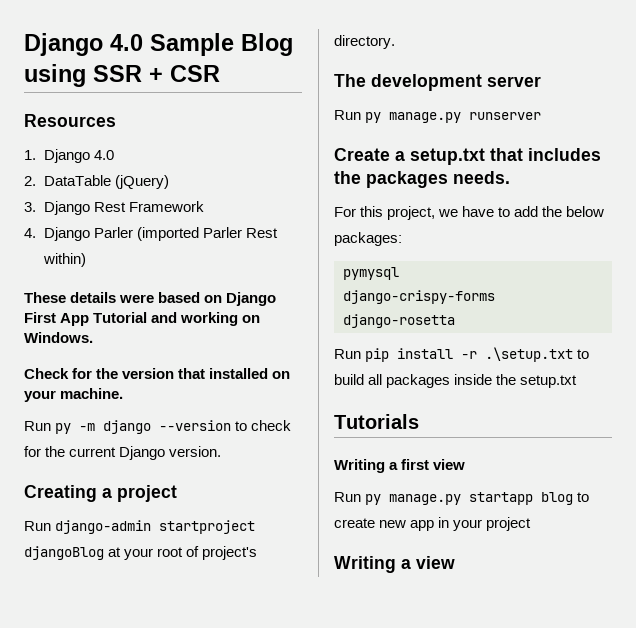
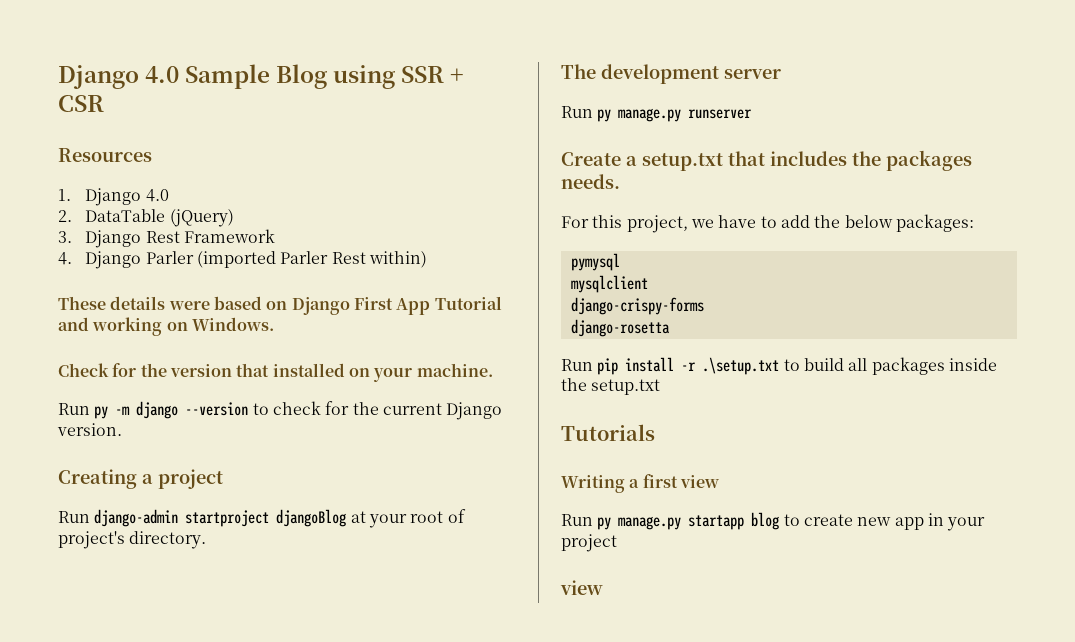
(399, 273) none -> [570,275,648,293] // mysqlclient
[334,556,411,573] Writing a -> (617, 543) none

